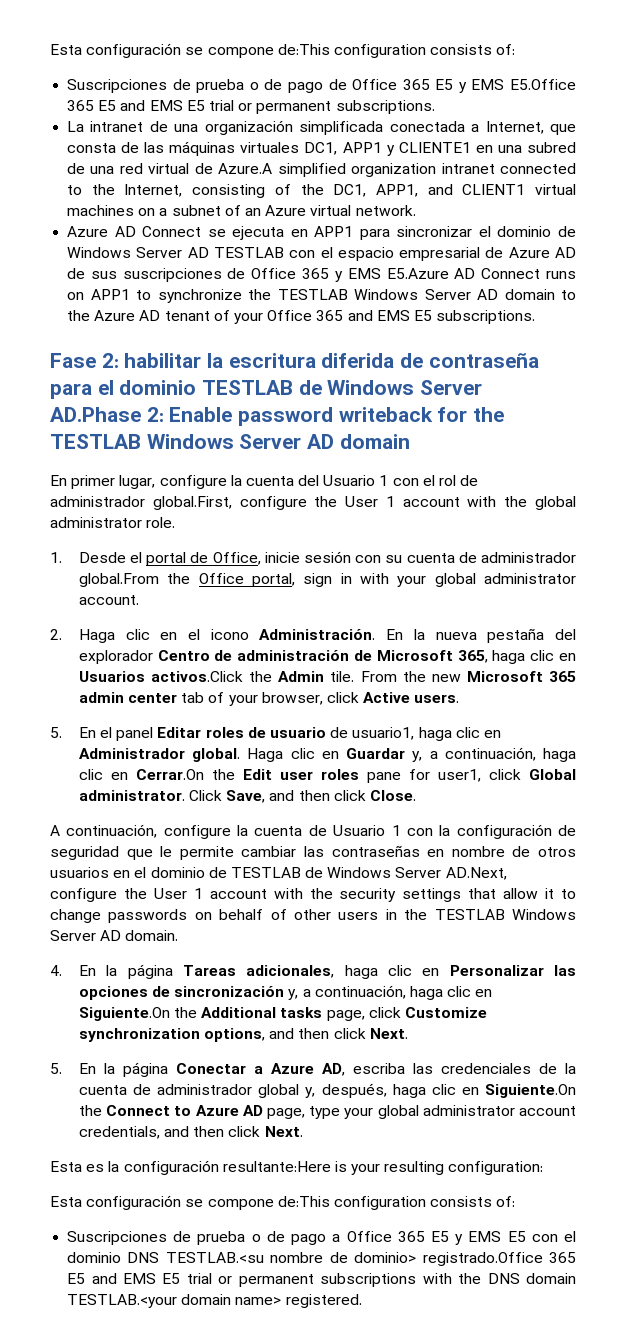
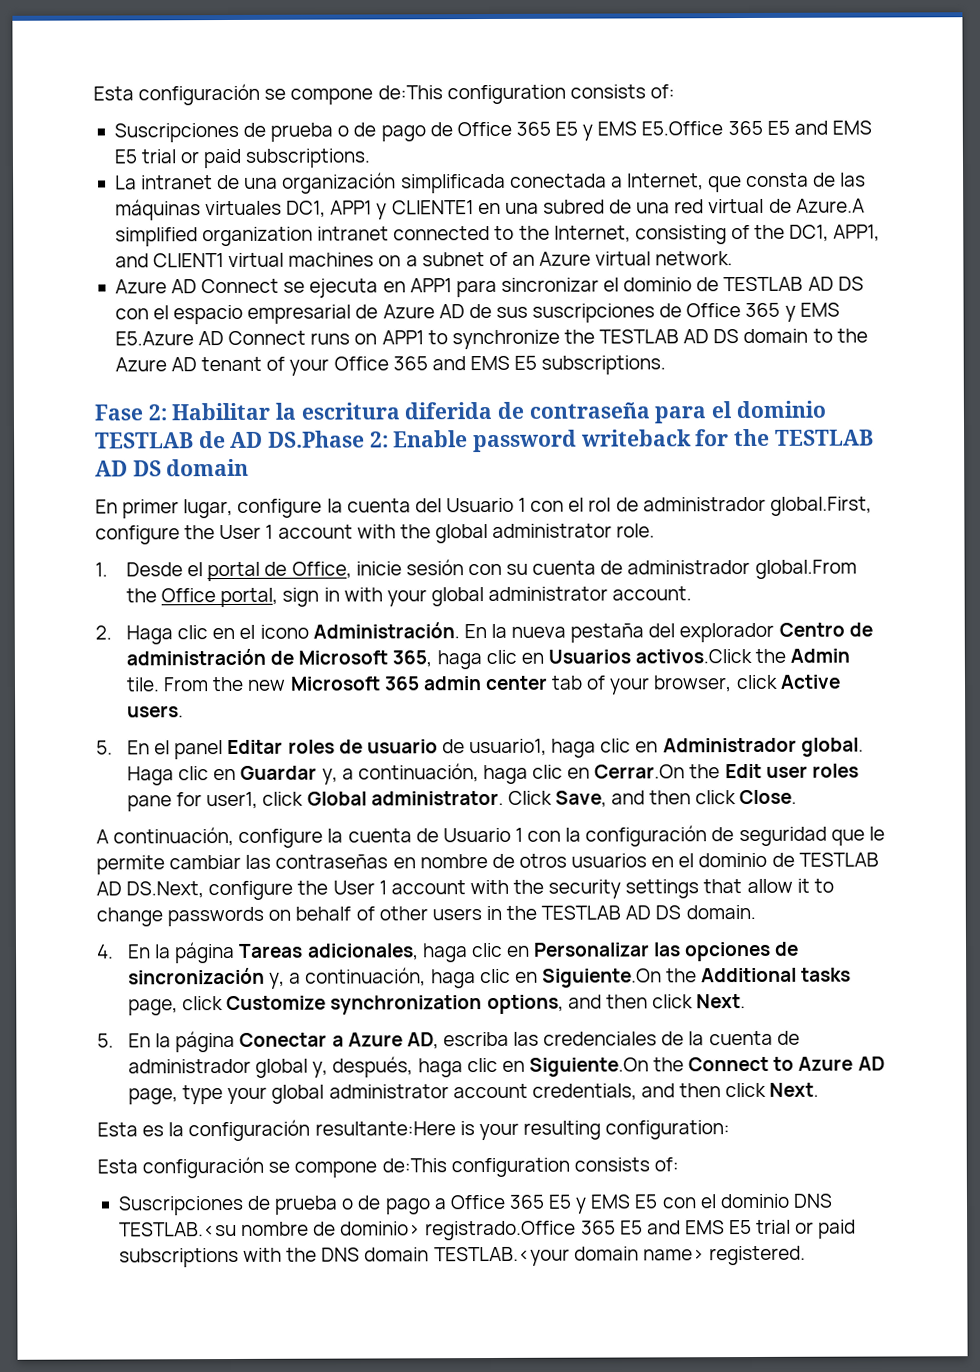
[256,101,332,114] permanent -> [203,148,243,169] paid
[67,247,284,258] Windows Server AD TESTLAB -> [723,276,864,292] TESTLAB AD DS
[354,289,499,300] Windows Server AD -> [683,329,740,344] AD DS
[124,353,202,368] habilitar -> [171,402,271,421] Habilitar
[327,380,483,395] [50,407,141,422] Windows Server AD.Phase -> [230,430,366,448] AD DS.Phase
[146,434,335,449] Windows Server AD -> [95,460,162,477] AD DS
[305,867,507,880] de Windows Server AD.Next, -> [96,881,205,899] AD DS.Next,
[511,909,576,920] [50,930,122,941] Windows Server AD -> [625,905,682,920] AD DS
[238,1274,314,1287] permanent -> [818,1219,857,1239] paid

